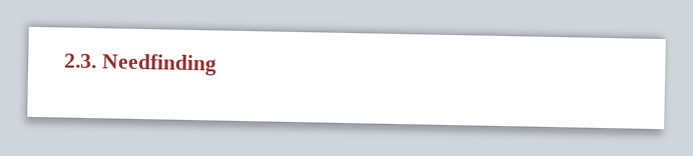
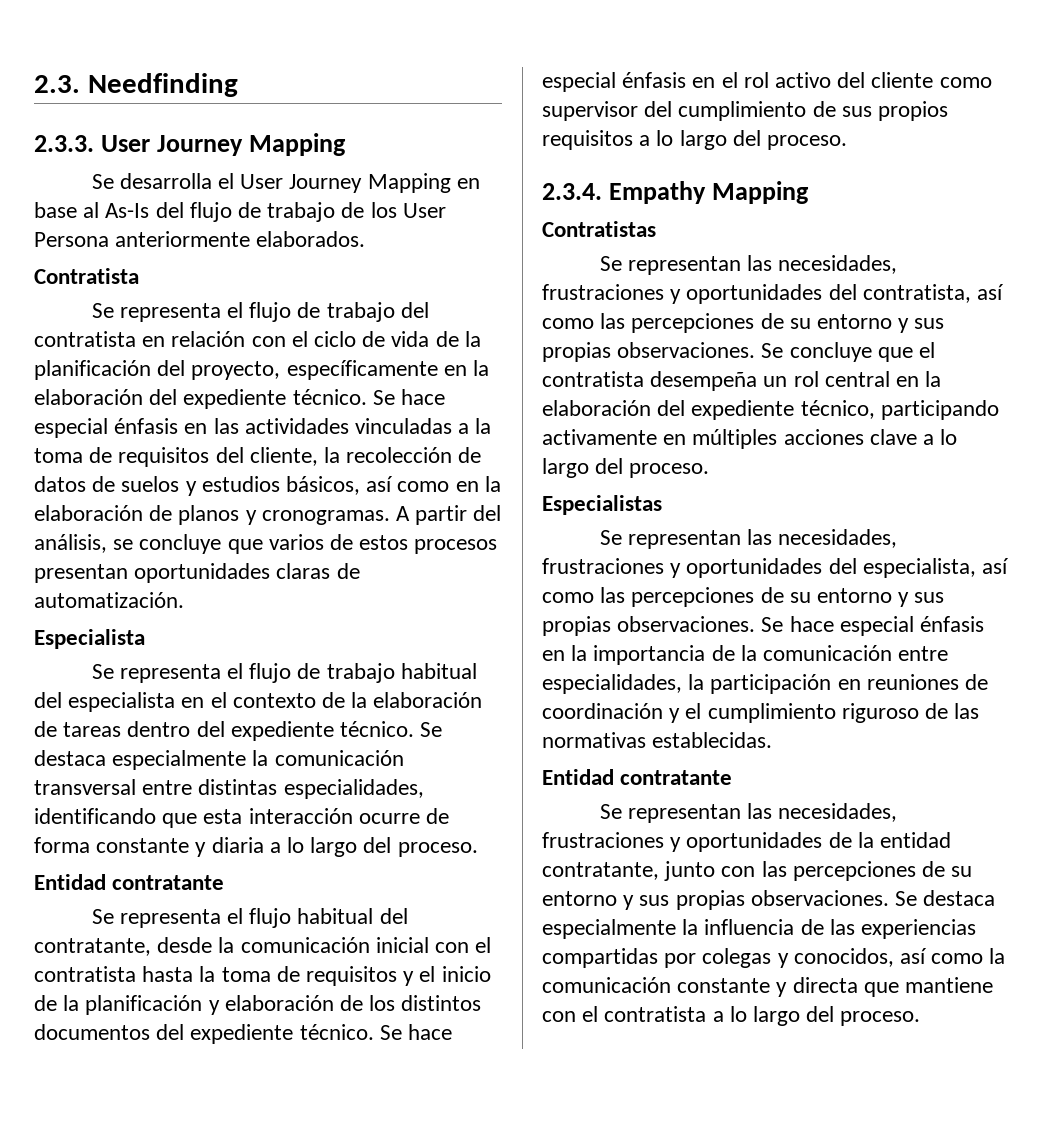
(217, 64) none -> [34,133,347,156] [91,173,480,193] [34,202,446,222] [34,231,366,247] [34,268,139,284] [91,302,429,322] [34,331,481,347] [34,360,490,380] [34,389,446,409] [34,418,492,438] [34,447,482,467] [34,476,501,496] [34,505,502,525] [34,534,498,554] [34,563,360,583] [34,592,184,608] [34,629,145,649] [91,663,477,683] [34,692,483,712] [34,721,443,741] [34,750,404,770] [34,779,424,799] [34,808,450,828] [34,837,478,857] [34,874,225,890] [91,908,408,928] [34,937,492,956] [34,966,491,986] [34,995,482,1015] [34,1024,453,1044] [542,72,992,92] [542,101,949,121] [542,130,848,150] [542,181,810,204] [542,221,656,237] [599,255,898,275] [542,284,1005,304] [542,313,945,333] [542,342,936,362] [542,371,942,391] [542,400,999,420] [542,429,958,449] [542,458,710,478] [542,495,662,515] [599,529,898,549] [542,558,1010,578] [542,587,945,607] [542,616,985,636] [542,645,949,665] [542,674,989,694] [542,703,980,723] [542,732,773,748] [542,769,733,785] [599,803,898,823] [542,832,952,852] [542,861,973,881] [542,890,996,910] [542,919,977,939] [542,948,1006,968] [542,977,994,997] [542,1006,921,1026] // 2.3.3. User Journey Mapping // Se desarrolla el User Journey Mapping en base al As-Is del flujo de trabajo de los User Persona anteriormente elaborados. // Contratista // Se representa el flujo de trabajo del contratista en relación con el ciclo de vida de la planificación del proyecto, específicamente en la elaboración del expediente técnico. Se hace especial énfasis en las actividades vinculadas a la toma de requisitos del cliente, la recolección de datos de suelos y estudios básicos, así como en la elaboración de planos y cronogramas. A partir del análisis, se concluye que varios de estos procesos presentan oportunidades claras de automatización. // Especialista // Se representa el flujo de trabajo habitual del especialista en el contexto de la elaboración de tareas dentro del expediente técnico. Se destaca especialmente la comunicación transversal entre distintas especialidades, identificando que esta interacción ocurre de forma constante y diaria a lo largo del proceso. // Entidad contratante // Se representa el flujo habitual del contratante, desde la comunicación inicial con el contratista hasta la toma de requisitos y el inicio de la planificación y elaboración de los distintos documentos del expediente técnico. Se hace especial énfasis en el rol activo del cliente como supervisor del cumplimiento de sus propios requisitos a lo largo del proceso. // 2.3.4. Empathy Mapping // Contratistas // Se representan las necesidades, frustraciones y oportunidades del contratista, así como las percepciones de su entorno y sus propias observaciones. Se concluye que el contratista desempeña un rol central en la elaboración del expediente técnico, participando activamente en múltiples acciones clave a lo largo del proceso. // Especialistas // Se representan las necesidades, frustraciones y oportunidades del especialista, así como las percepciones de su entorno y sus propias observaciones. Se hace especial énfasis en la importancia de la comunicación entre especialidades, la participación en reuniones de coordinación y el cumplimiento riguroso de las normativas establecidas. // Entidad contratante // Se representan las necesidades, frustraciones y oportunidades de la entidad contratante, junto con las percepciones de su entorno y sus propias observaciones. Se destaca especialmente la influencia de las experiencias compartidas por colegas y conocidos, así como la comunicación constante y directa que mantiene con el contratista a lo largo del proceso.

